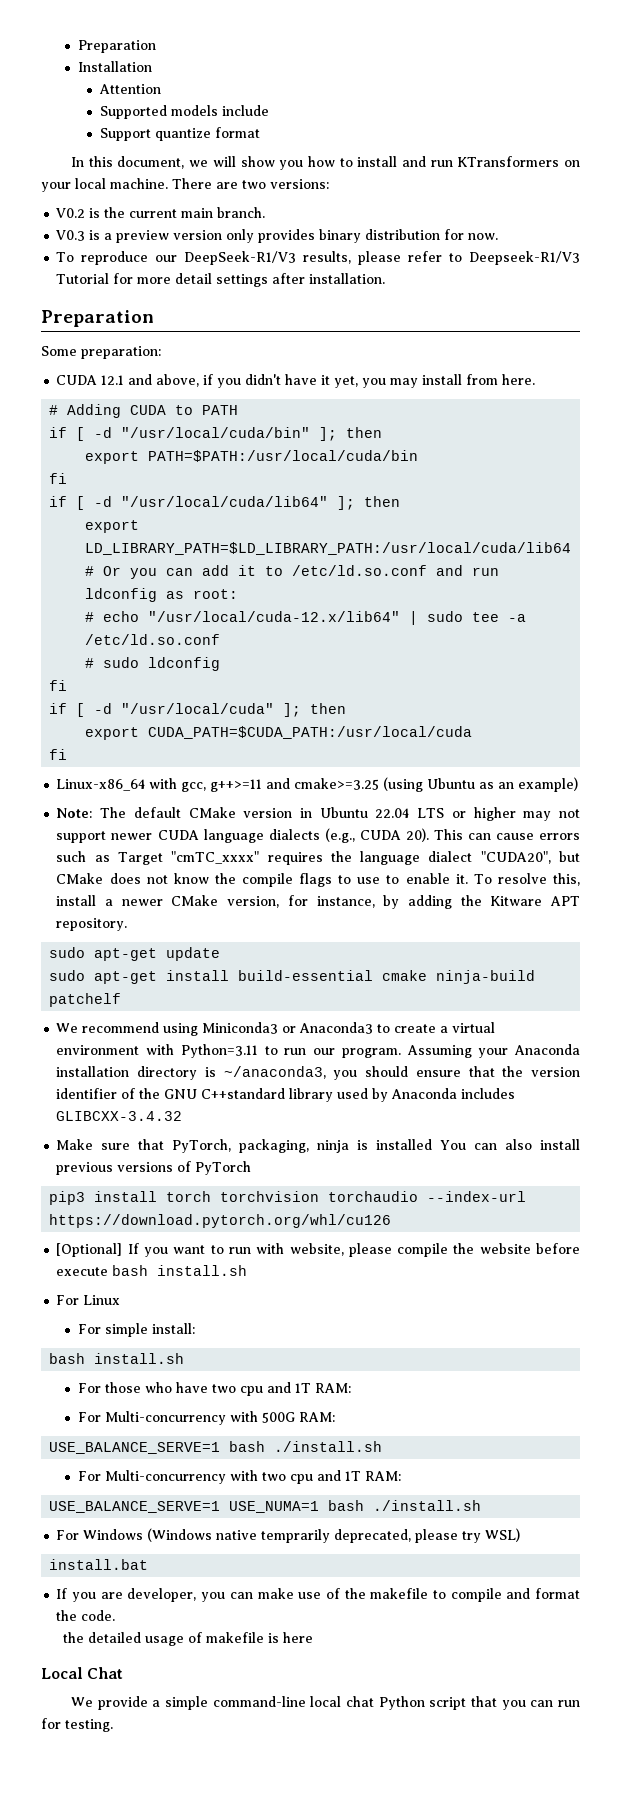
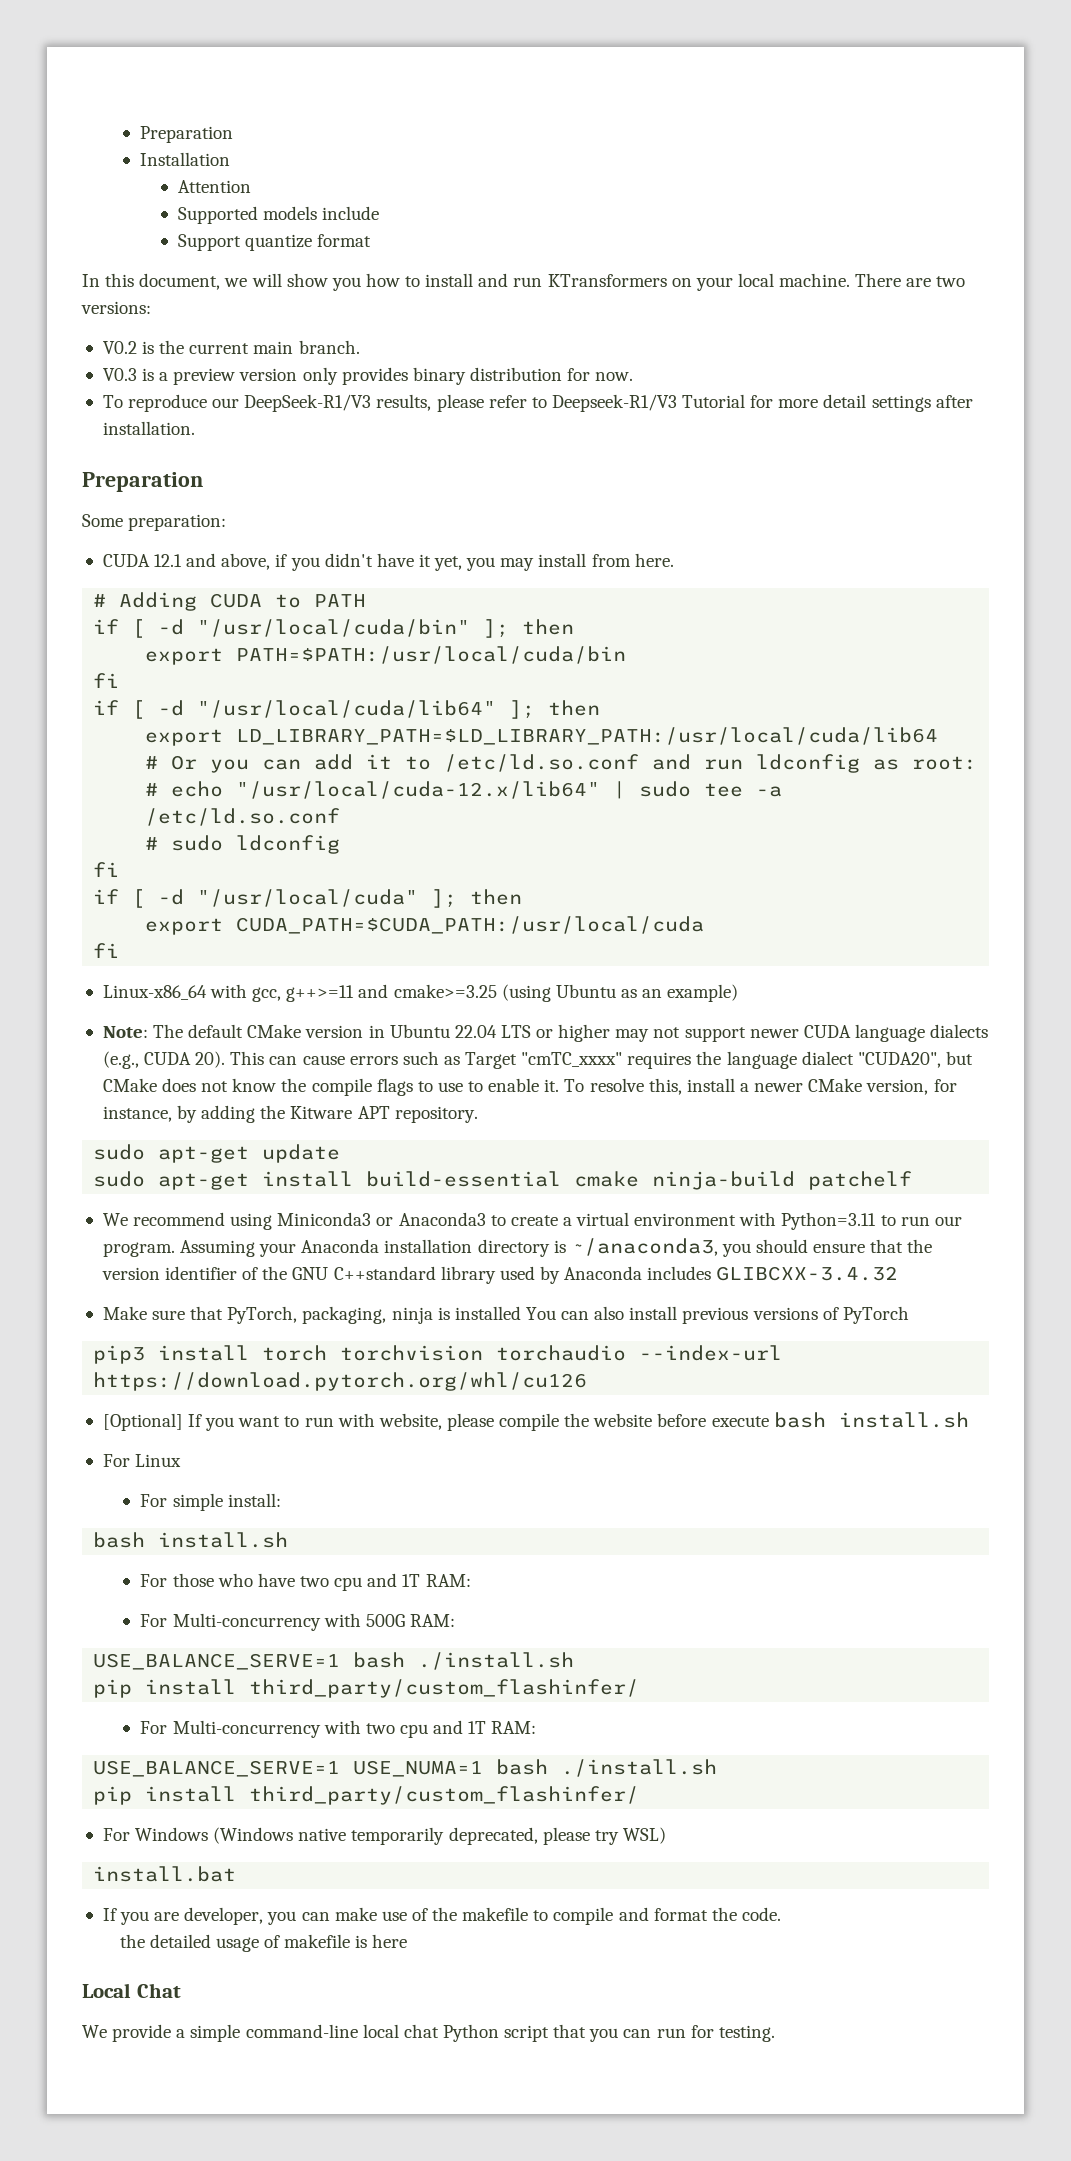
(383, 1446) none -> [93,1679,640,1698] // pip install third_party/custom_flashinfer/
(482, 1505) none -> [93,1786,640,1805] // pip install third_party/custom_flashinfer/
[261,1529,331,1543] temprarily -> [351,1827,445,1845] temporarily

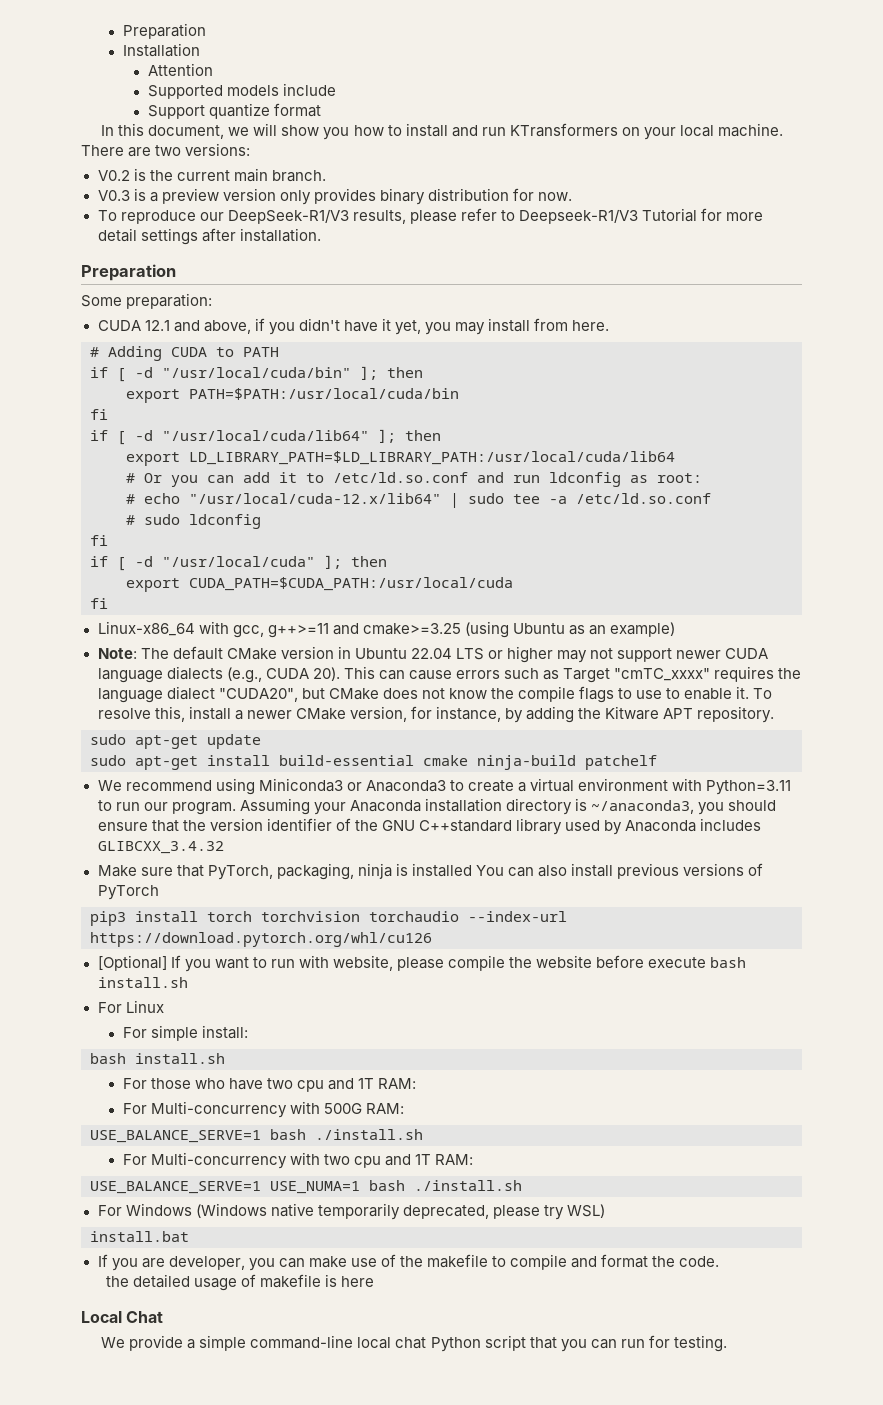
[716,1266,899,1281] GLIBCXX-3.4.32 -> [97,841,224,854] GLIBCXX_3.4.32
[93,1679,640,1698] // pip install third_party/custom_flashinfer/ -> (423, 1134) none
[93,1786,640,1805] // pip install third_party/custom_flashinfer/ -> (522, 1185) none

